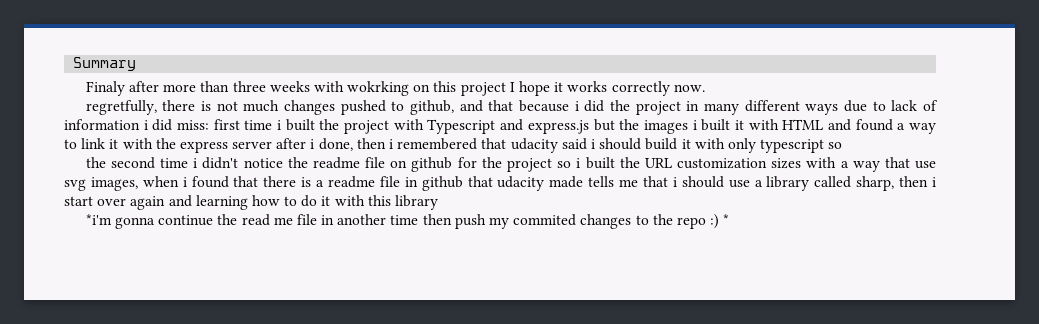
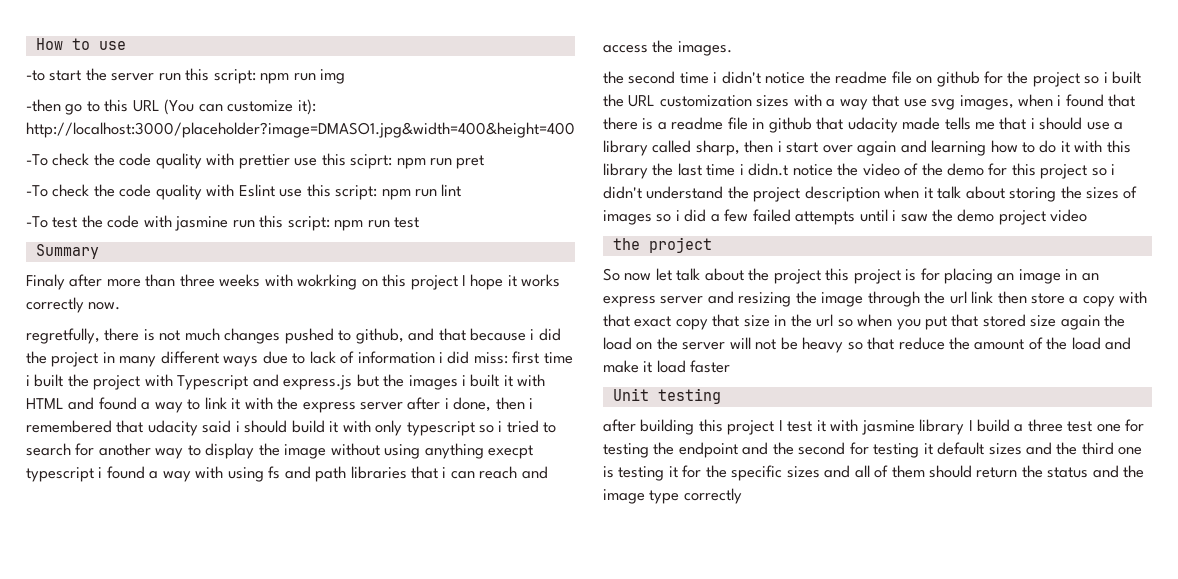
(73, 64) none -> [35,38,126,50] [26,68,346,84] [26,99,316,115] [26,122,575,138] [26,153,485,169] [26,184,462,200] [26,215,420,231] How to use // -to start the server run this script: npm run img // -then go to this URL (You can customize it): http://localhost:3000/placeholder?image=DMASO1.jpg&width=400&height=400 // -To check the code quality with prettier use this sciprt: npm run pret // -To check the code quality with Eslint use this script: npm run lint // -To test the code with jasmine run this script: npm run test //
(843, 145) none -> [498,420,557,433] [26,443,534,459] [26,466,548,482] [603,40,732,56] i tried to search for another way to display the image without using anything execpt typescript i found a way with using fs and path libraries that i can reach and access the images.
[85,214,730,229] // *i'm gonna continue the read me file in another time then push my commited changes to the repo :) * -> [652,163,1116,179] [603,186,1138,202] [603,209,1088,225] [612,237,712,253] [603,268,1099,284] [603,291,1148,307] [603,314,1126,330] [603,337,1132,353] [603,360,731,373] [612,388,721,404] [603,419,1145,435] [603,442,1143,458] [603,465,1145,481] [603,488,742,504] the last time i didn.t notice the video of the demo for this project so i didn't understand the project description when it talk about storing the sizes of images so i did a few failed attempts until i saw the demo project video // the project // So now let talk about the project this project is for placing an image in an express server and resizing the image through the url link then store a copy with that exact copy that size in the url so when you put that stored size again the load on the server will not be heavy so that reduce the amount of the load and make it load faster // Unit testing // after building this project I test it with jasmine library I build a three test one for testing the endpoint and the second for testing it default sizes and the third one is testing it for the specific sizes and all of them should return the status and the image type correctly

